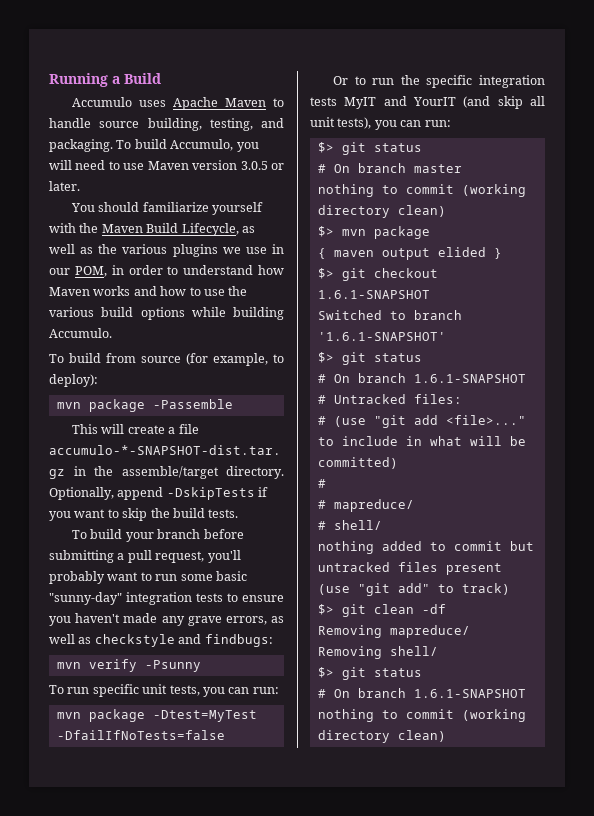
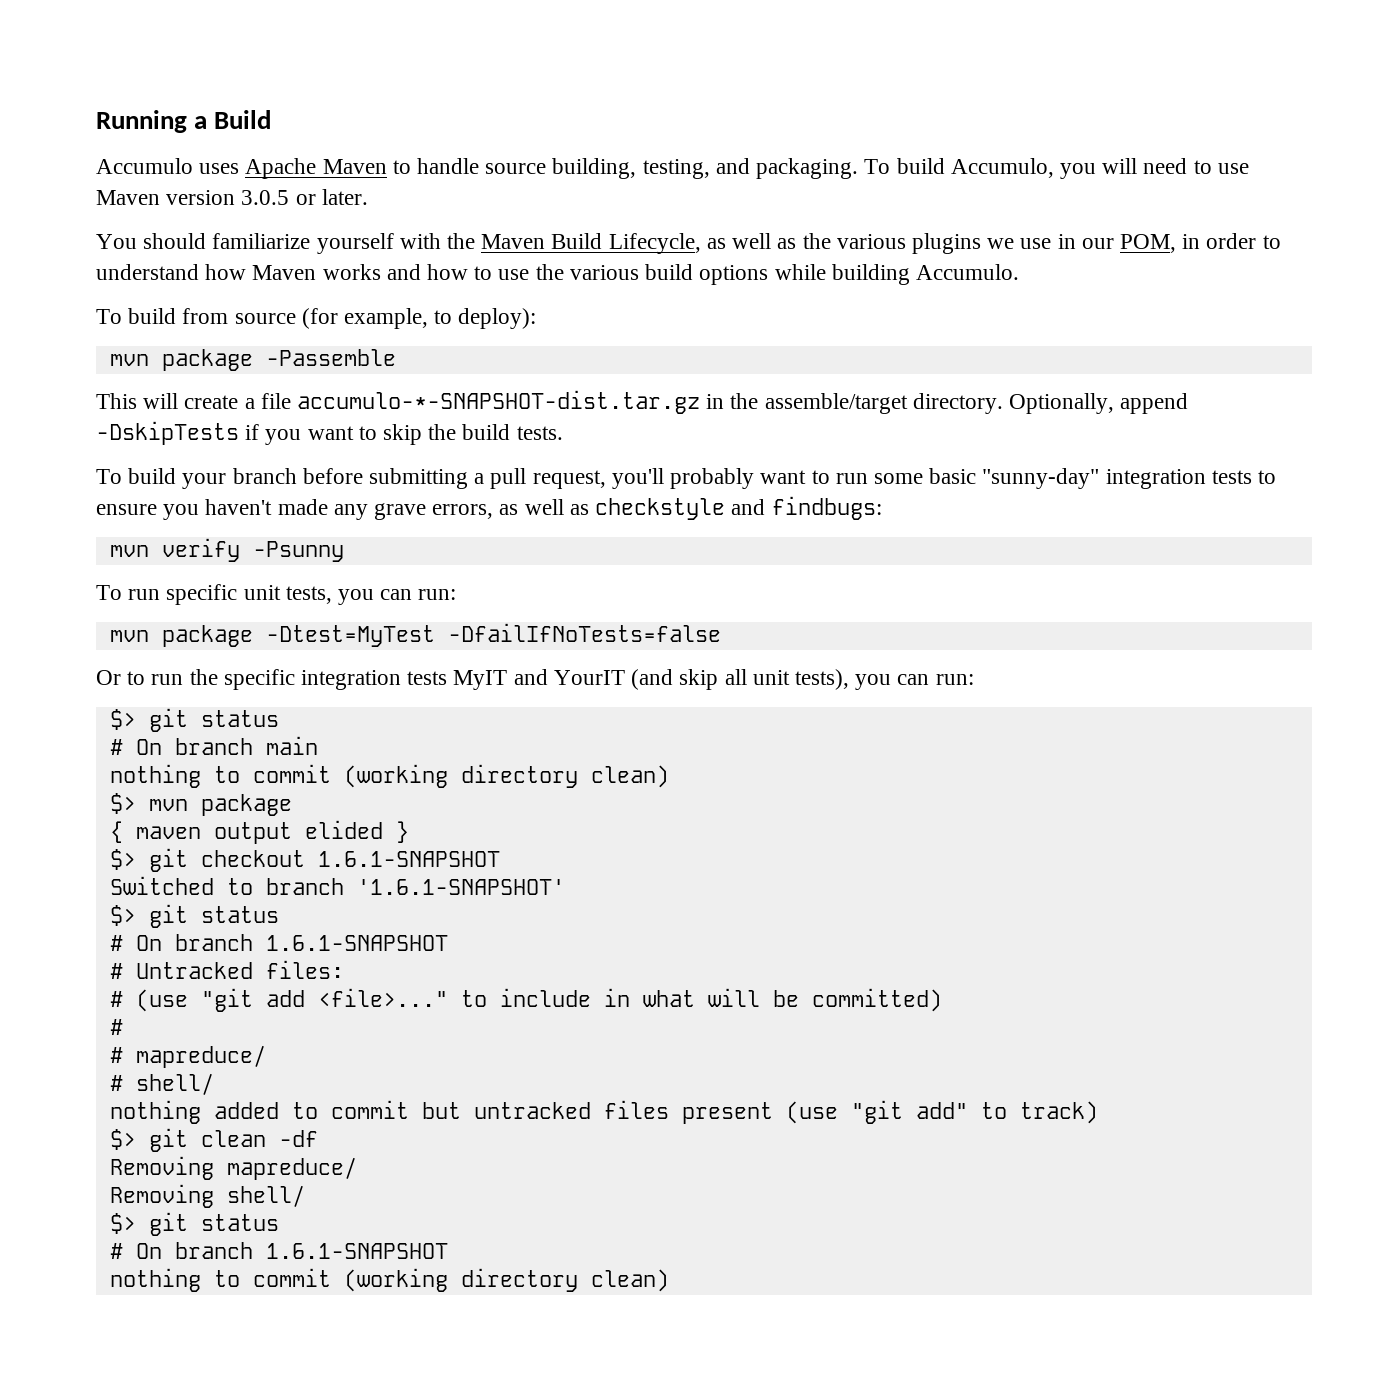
[413,164,462,173] master -> [265,736,318,755] main

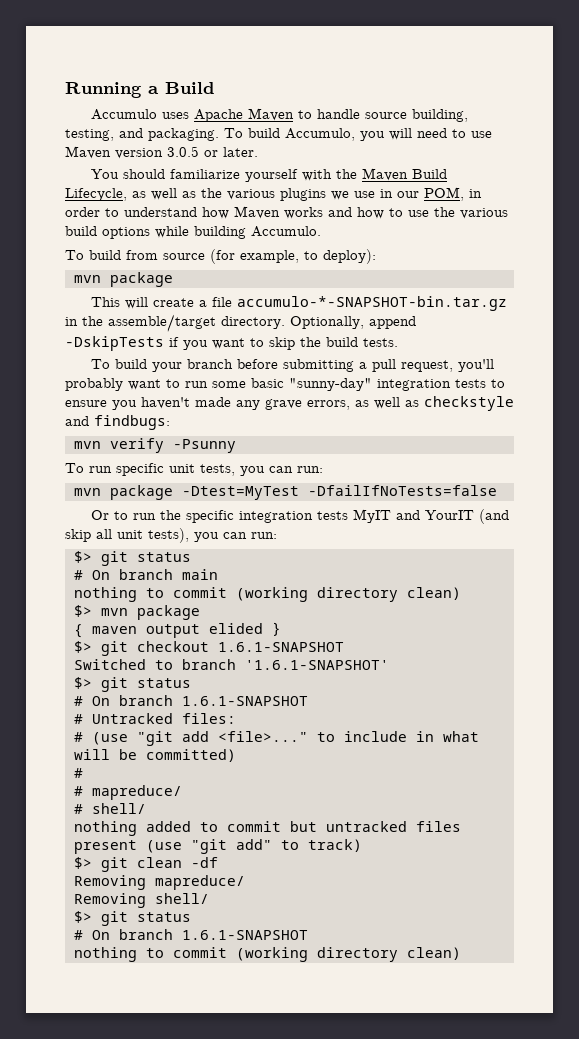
[265,349,396,366] -Passemble -> (173, 279) none
[297,390,701,414] accumulo-*-SNAPSHOT-dist.tar.gz -> [237,296,508,311] accumulo-*-SNAPSHOT-bin.tar.gz

